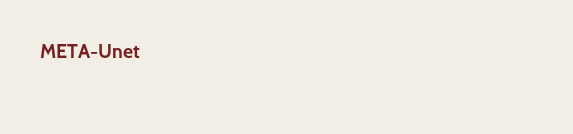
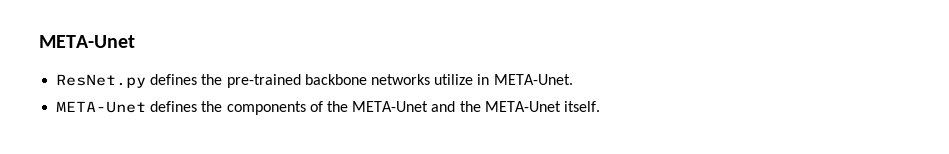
[40,44,140,58] META-Unet -> [39,35,135,48] [56,74,573,88] [56,101,600,115] META-Unet // ResNet.py defines the pre-trained backbone networks utilize in META-Unet. // META-Unet defines the components of the META-Unet and the META-Unet itself.

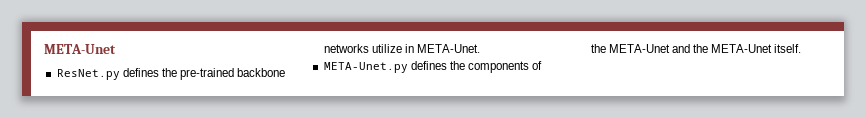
[56,101,147,113] META-Unet -> [323,62,408,73] META-Unet.py

